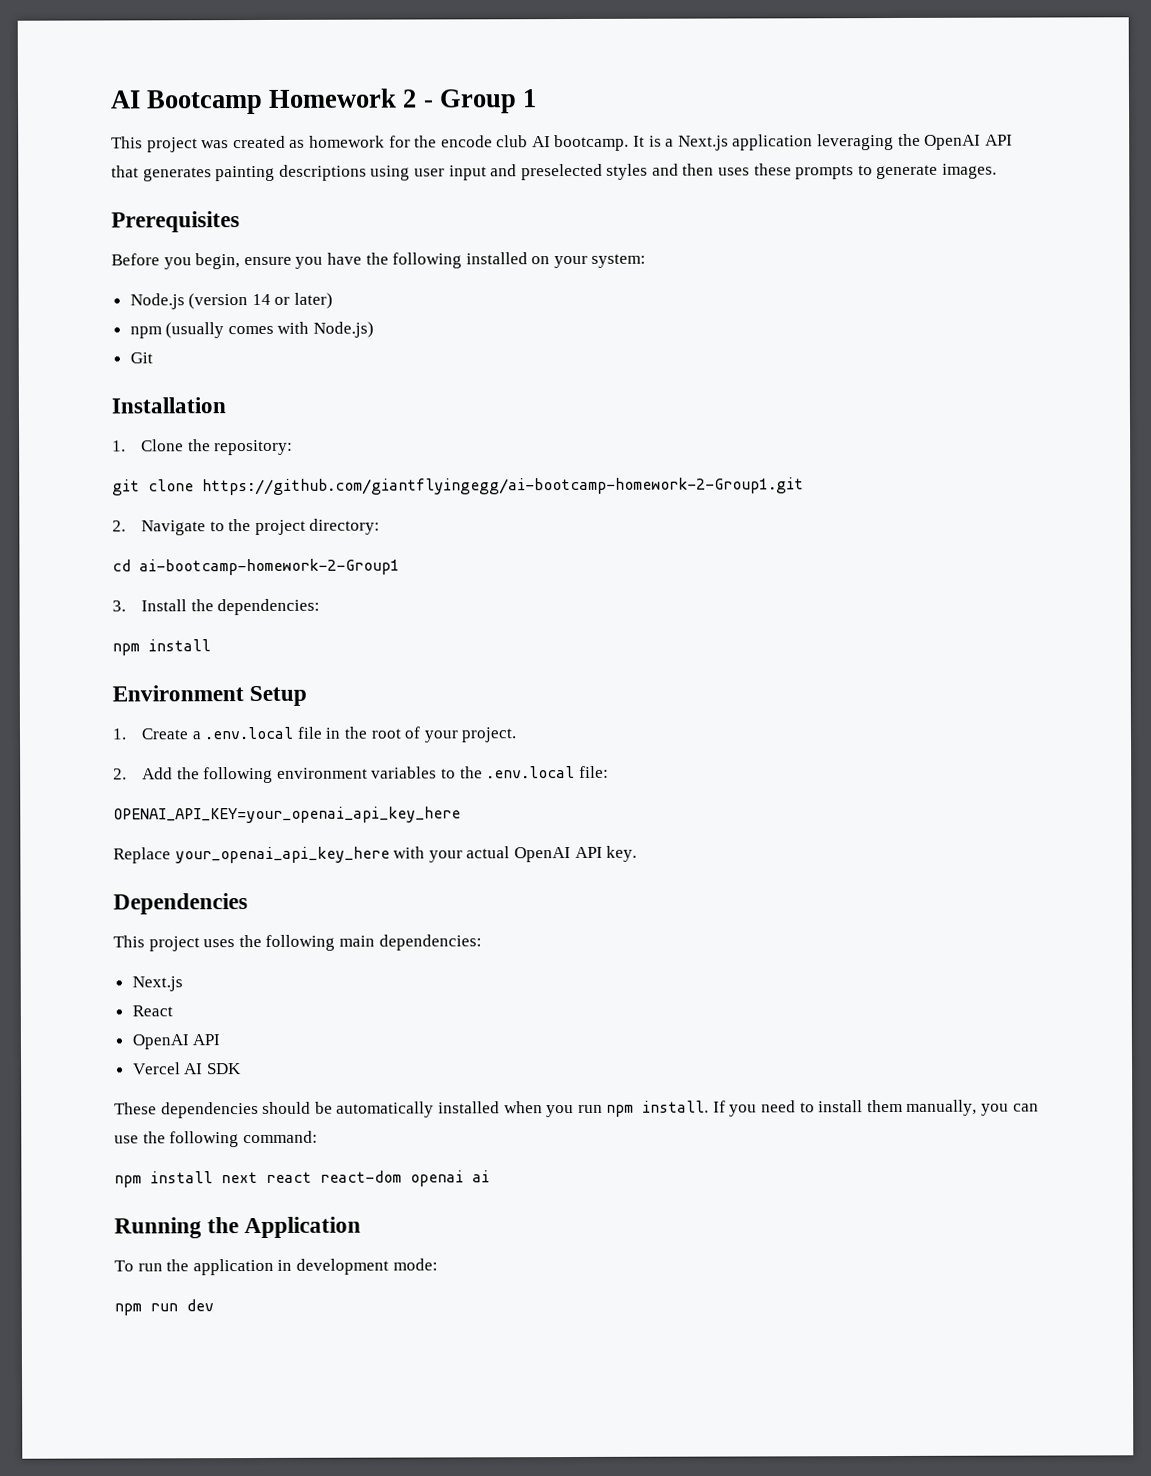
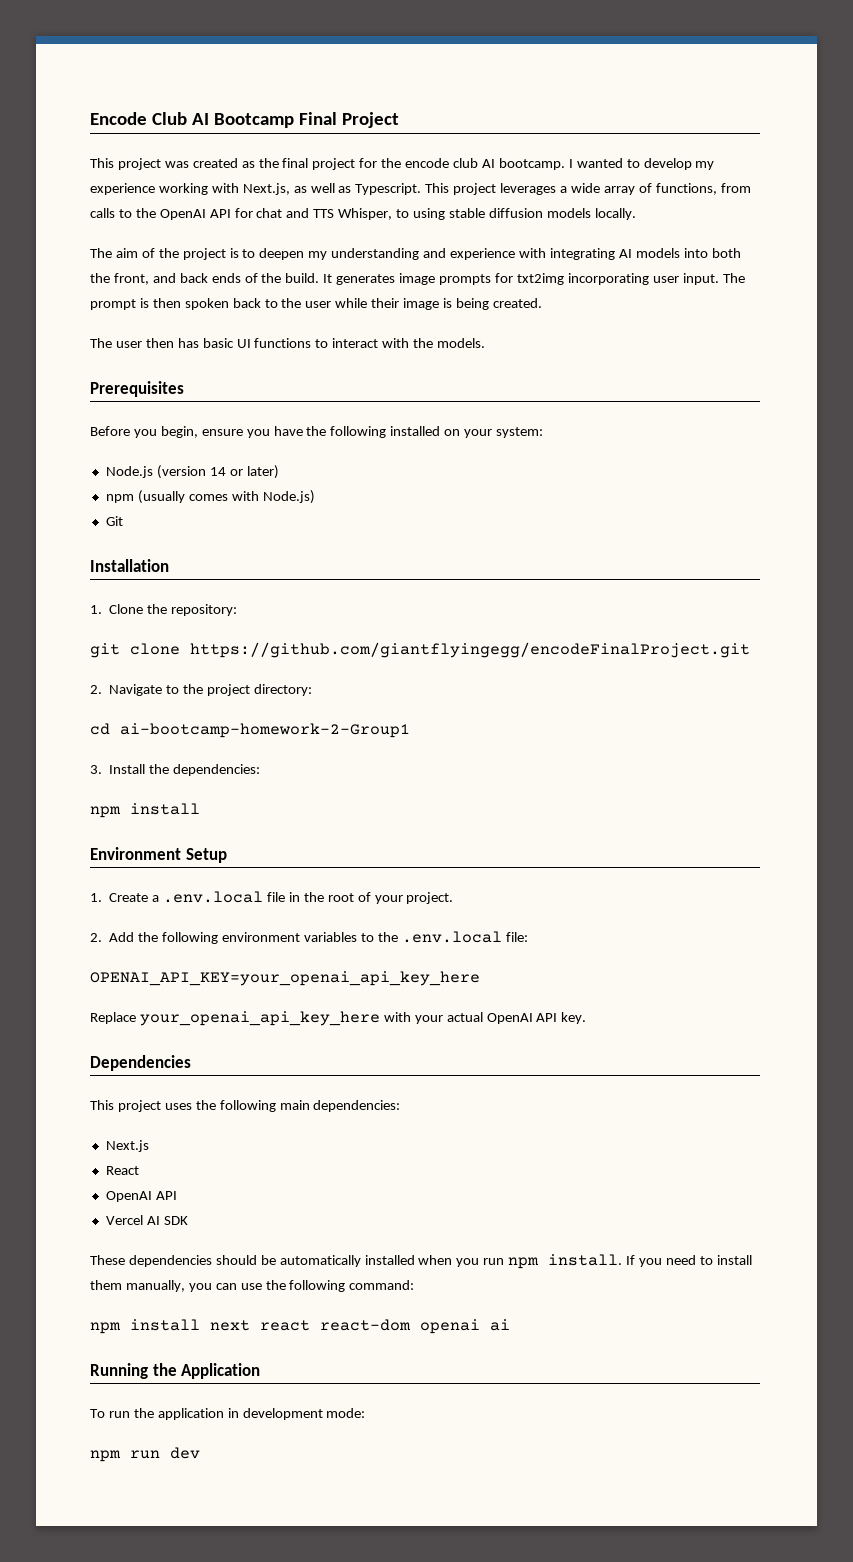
[110,88,537,115] AI Bootcamp Homework 2 - Group 1 -> [90,112,399,128] Encode Club AI Bootcamp Final Project
[308,135,385,148] homework -> [258,158,356,170] the final project
[633,133,1013,151] [111,163,998,182] It is a Next.js application leveraging the OpenAI API that generates painting descriptions using user input and preselected styles and then uses these prompts to generate images. -> [568,158,715,170] [90,183,751,195] [90,208,636,220] [90,248,741,260] [90,273,745,285] [90,298,542,310] [90,338,486,348] I wanted to develop my experience working with Next.js, as well as Typescript. This project leverages a wide array of functions, from calls to the OpenAI API for chat and TTS Whisper, to using stable diffusion models locally. // The aim of the project is to deepen my understanding and experience with integrating AI models into both the front, and back ends of the build. It generates image prompts for txt2img incorporating user input. The prompt is then spoken back to the user while their image is being created. // The user then has basic UI functions to interact with the models.
[202,477,804,496] https://github.com/giantflyingegg/ai-bootcamp-homework-2-Group1.git -> [190,642,750,658] https://github.com/giantflyingegg/encodeFinalProject.git

